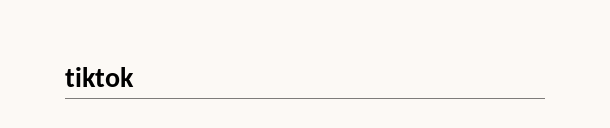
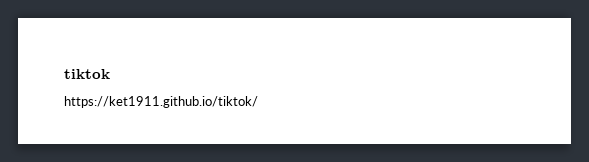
(134, 77) none -> [64,96,258,108] // https://ket1911.github.io/tiktok/

